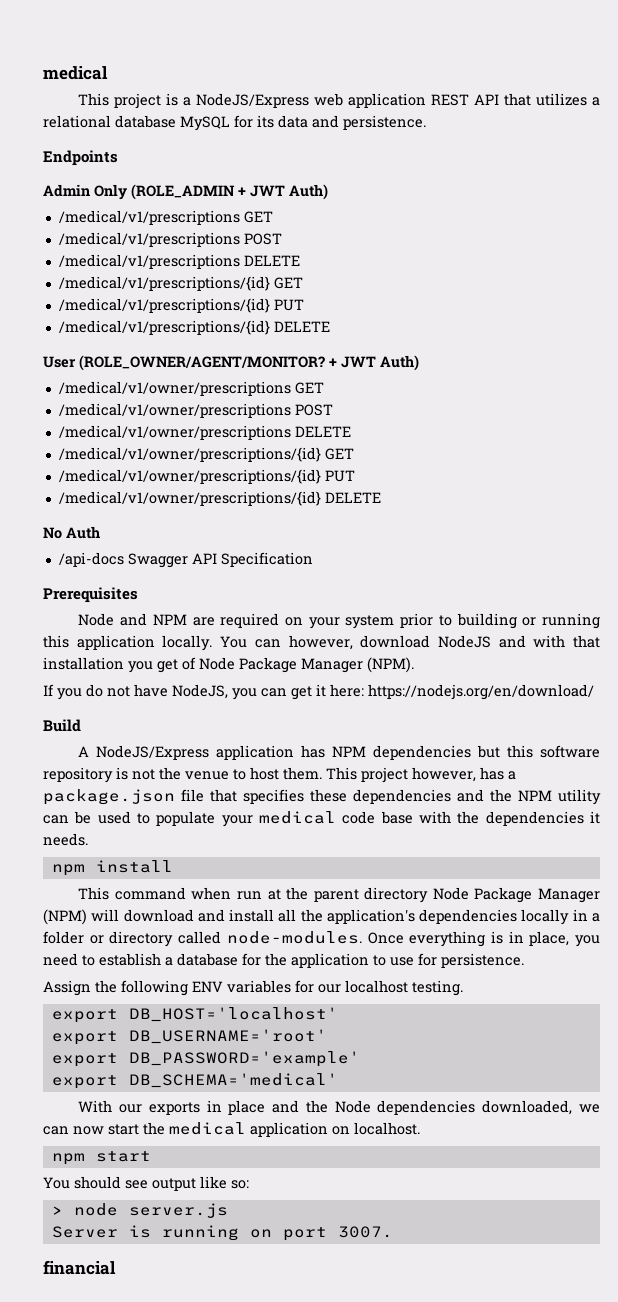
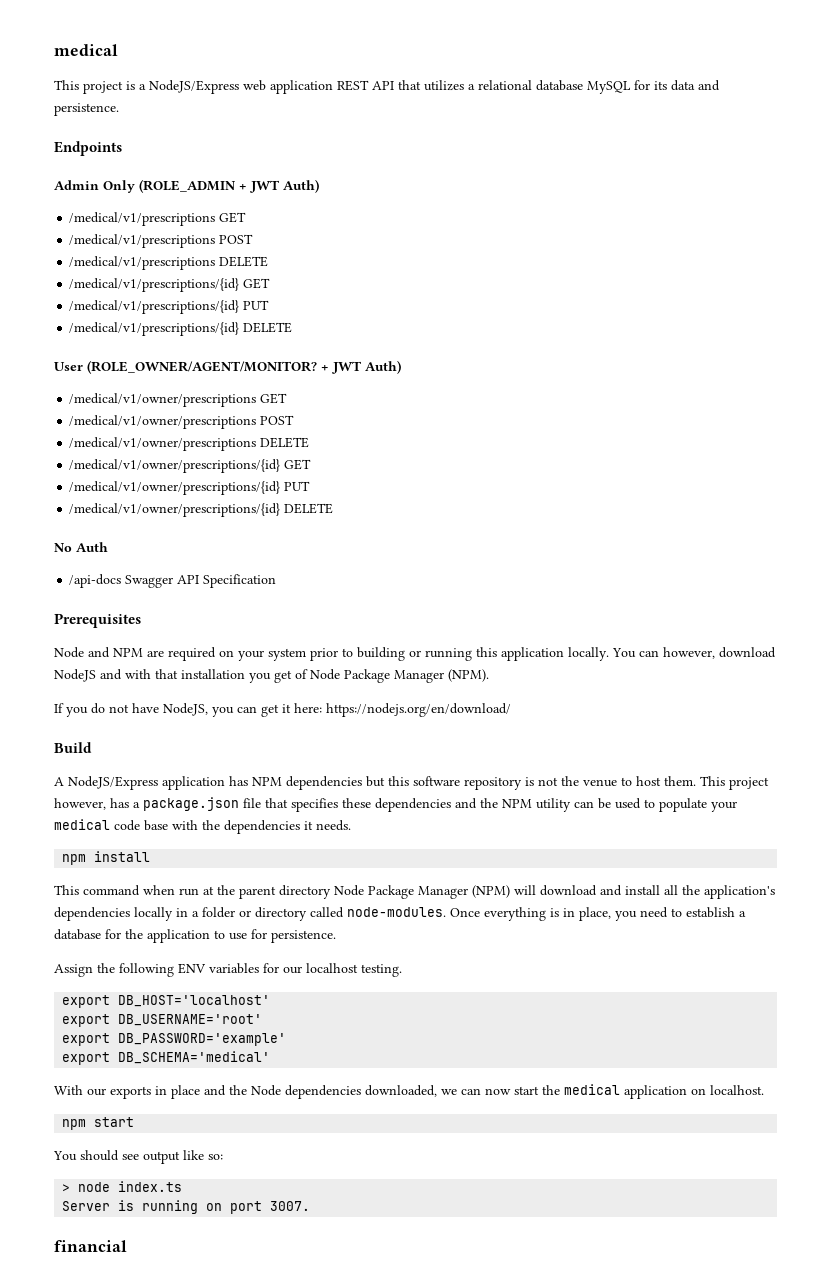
[128,1203,228,1218] server.js -> [118,1181,183,1192] index.ts

